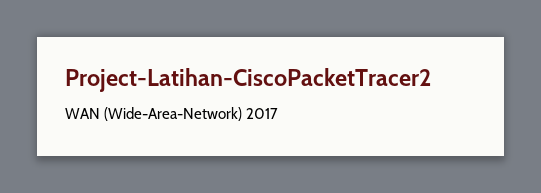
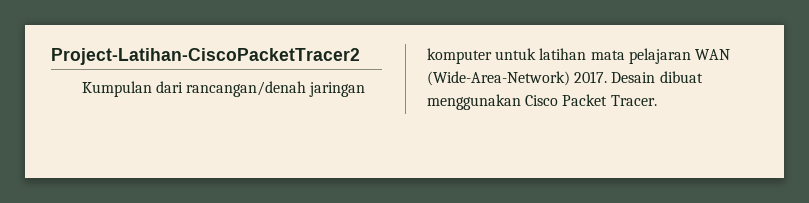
[65,107,279,121] WAN (Wide-Area-Network) 2017 -> [81,81,366,97] [427,48,730,64] [427,71,703,86] [427,94,657,110] Kumpulan dari rancangan/denah jaringan komputer untuk latihan mata pelajaran WAN (Wide-Area-Network) 2017. Desain dibuat menggunakan Cisco Packet Tracer.

